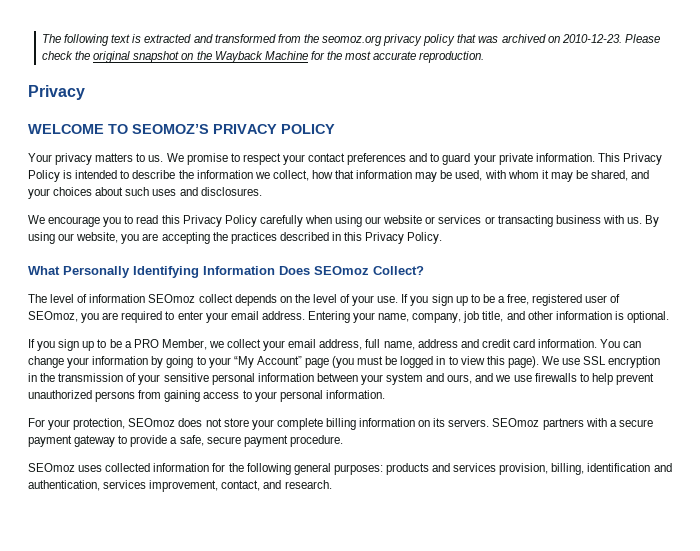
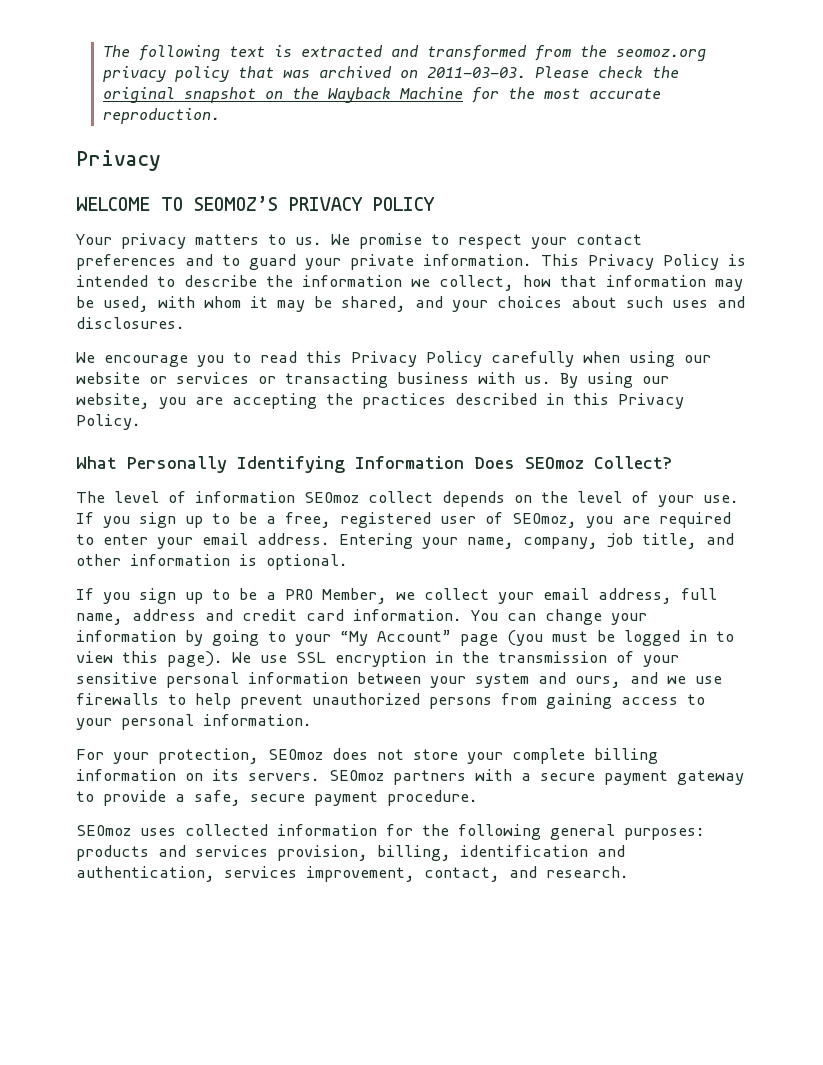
[561,34,622,43] 2010-12-23. -> [426,67,526,78] 2011-03-03.

